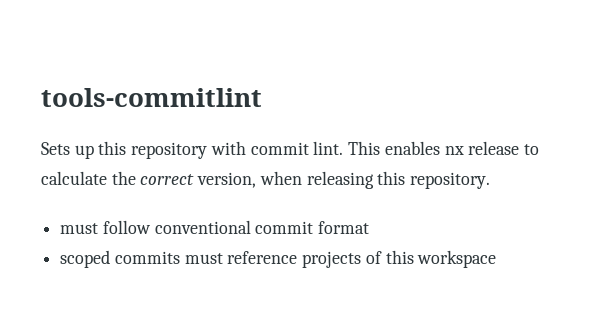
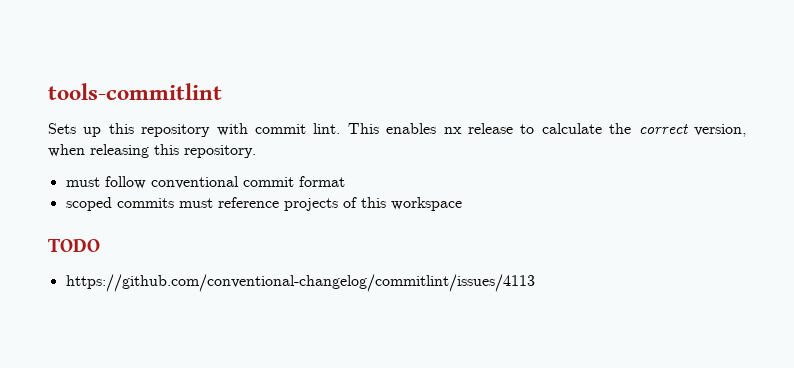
(497, 259) none -> [48,239,100,252] [65,274,535,292] // TODO // https://github.com/conventional-changelog/commitlint/issues/4113

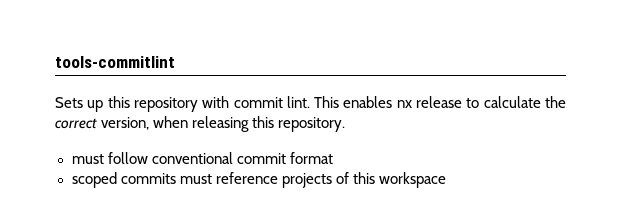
[48,239,100,252] [65,274,535,292] // TODO // https://github.com/conventional-changelog/commitlint/issues/4113 -> (446, 180) none

